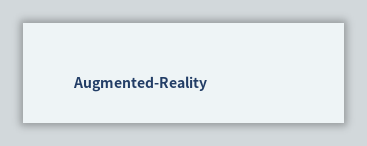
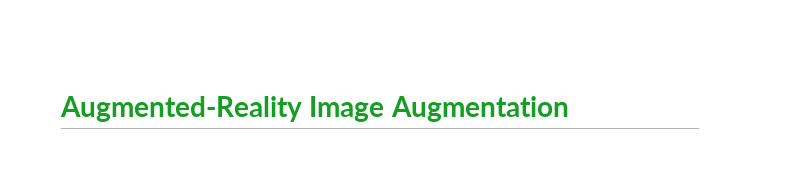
(207, 84) none -> [309,96,569,122] Image Augmentation

